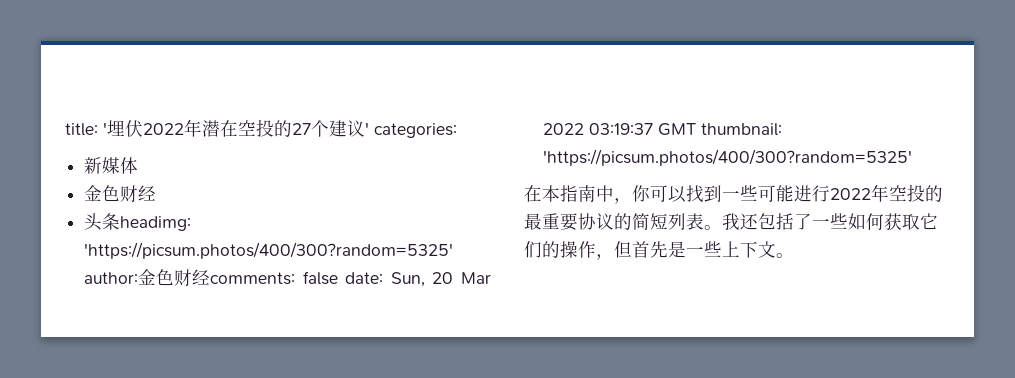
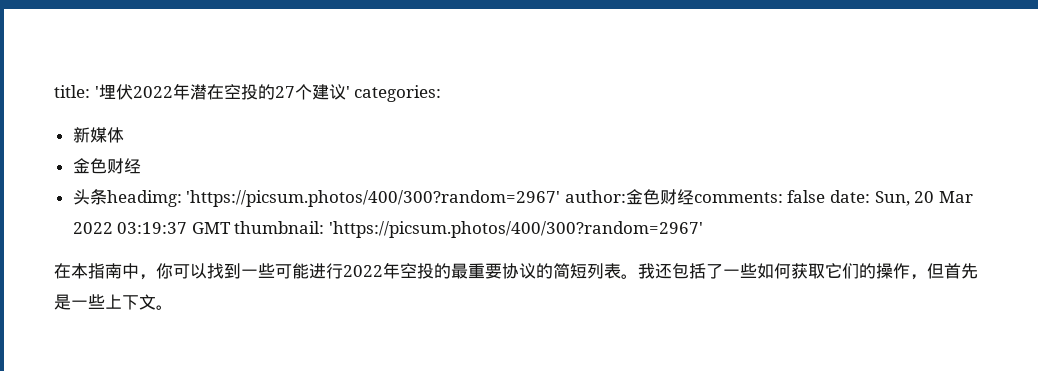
[84,242,454,259] 'https://picsum.photos/400/300?random=5325' -> [186,190,561,207] 'https://picsum.photos/400/300?random=2967'
[543,149,913,166] 'https://picsum.photos/400/300?random=5325' -> [329,221,704,238] 'https://picsum.photos/400/300?random=2967'

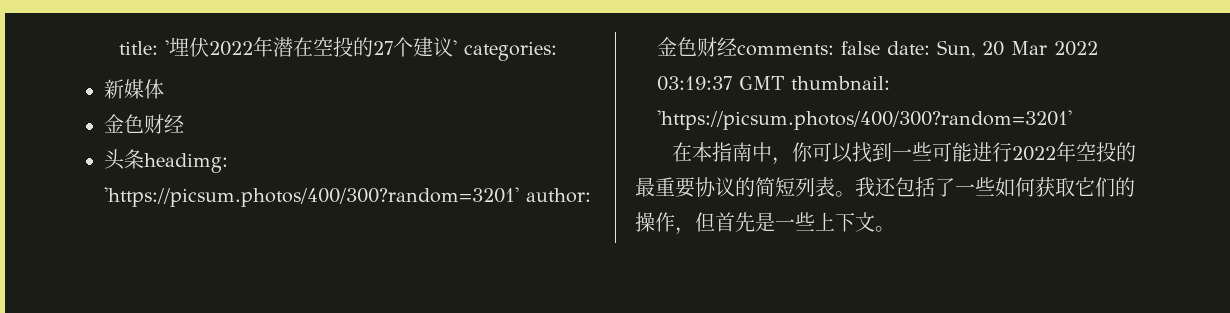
[186,190,561,207] 'https://picsum.photos/400/300?random=2967' -> [104,187,519,207] 'https://picsum.photos/400/300?random=3201'
[329,221,704,238] 'https://picsum.photos/400/300?random=2967' -> [657,110,1072,130] 'https://picsum.photos/400/300?random=3201'

